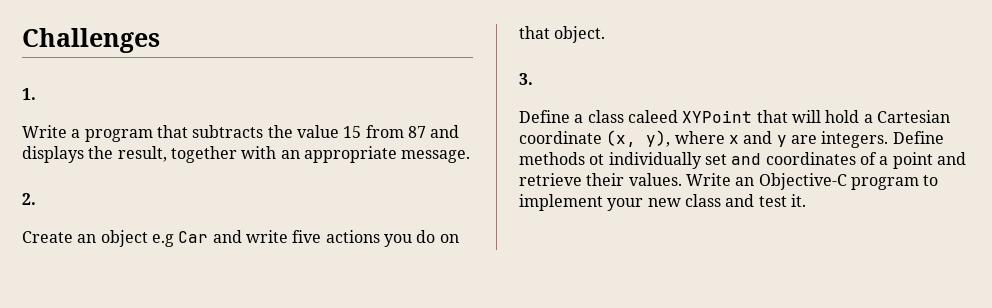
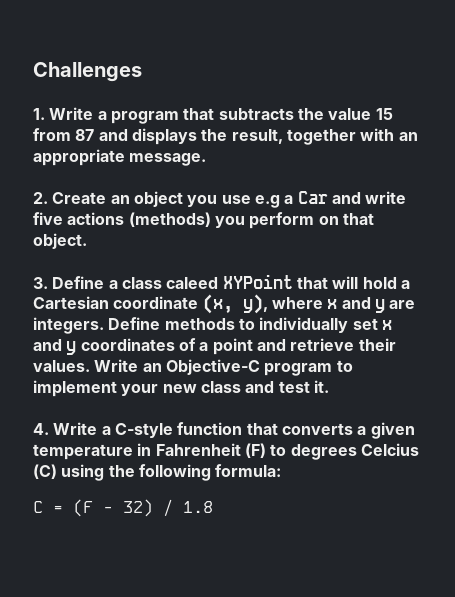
(36, 94) // -> (45, 114) none
(36, 199) // -> (48, 198) none
[151,234,174,247] e.g -> [187,195,294,208] you use e.g a
[383,230,436,247] you do -> [128,212,315,229] (methods) you perform
(533, 79) // -> (48, 283) none
[589,154,605,165] ot -> [238,318,255,330] to
[731,153,762,165] and -> [381,320,392,330] [33,339,77,355] x and y
(806, 200) none -> [33,422,415,439] [33,443,419,460] [33,464,282,481] [33,499,213,517] // 4. Write a C-style function that converts a given temperature in Fahrenheit (F) to degrees Celcius (C) using the following formula: // C = (F - 32) / 1.8

